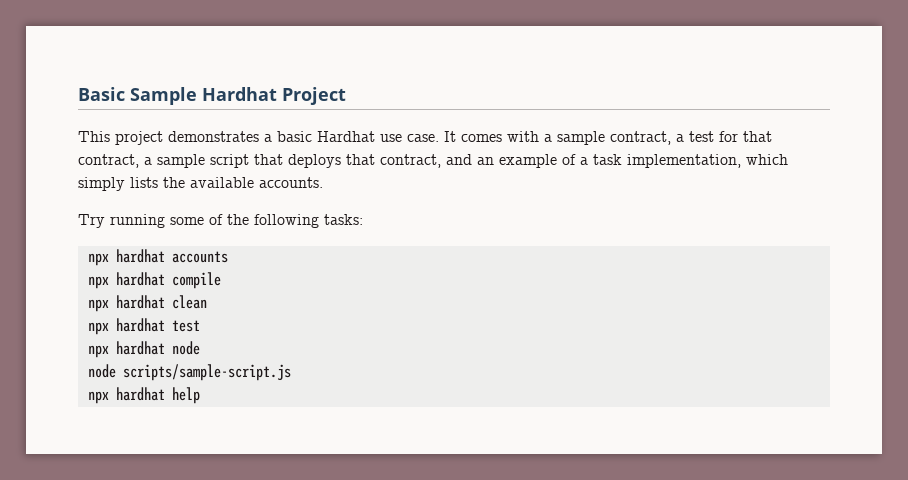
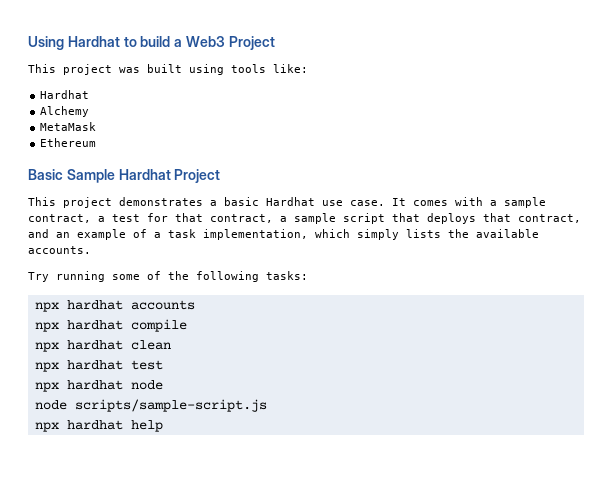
(78, 94) none -> [28,36,275,50] [28,64,308,75] [40,90,90,99] [40,106,90,117] [40,122,97,131] [40,138,97,147] Using Hardhat to build a Web3 Project // This project was built using tools like: // Hardhat // Alchemy // MetaMask // Ethereum //

